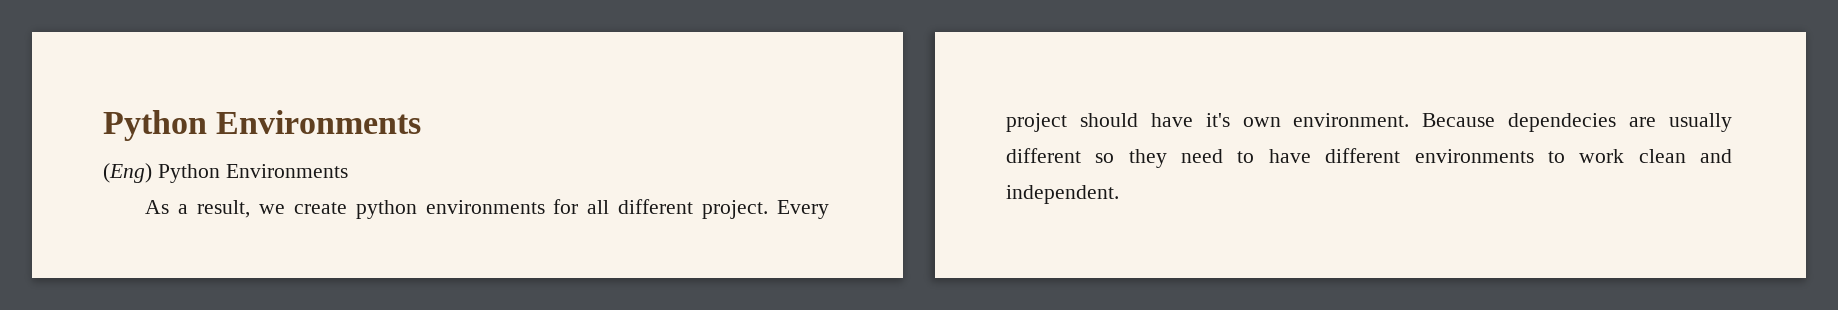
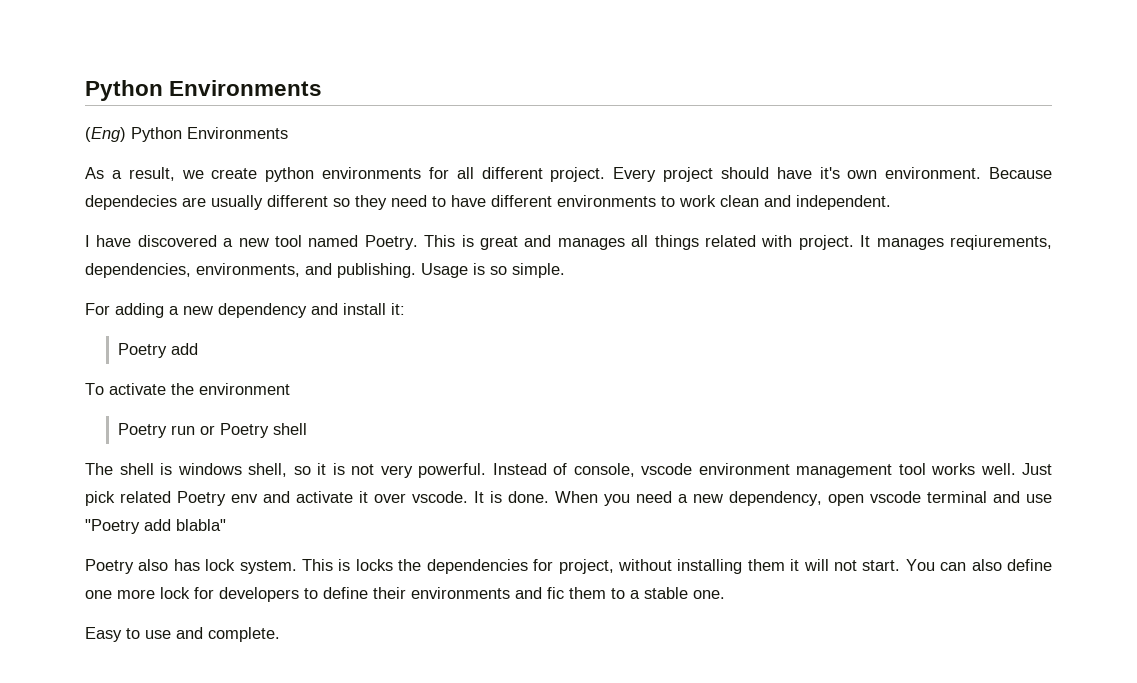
(1119, 194) none -> [85,235,1052,250] [85,263,565,278] [85,303,405,318] [117,343,198,358] [85,383,290,395] [117,423,307,438] [85,463,1052,478] [85,491,1052,506] [85,519,226,534] [85,559,1052,574] [85,587,725,602] [85,627,280,642] // I have discovered a new tool named Poetry. This is great and manages all things related with project. It manages reqiurements, dependencies, environments, and publishing. Usage is so simple. // For adding a new dependency and install it: // Poetry add // To activate the environment // Poetry run or Poetry shell // The shell is windows shell, so it is not very powerful. Instead of console, vscode environment management tool works well. Just pick related Poetry env and activate it over vscode. It is done. When you need a new dependency, open vscode terminal and use "Poetry add blabla" // Poetry also has lock system. This is locks the dependencies for project, without installing them it will not start. You can also define one more lock for developers to define their environments and fic them to a stable one. // Easy to use and complete.

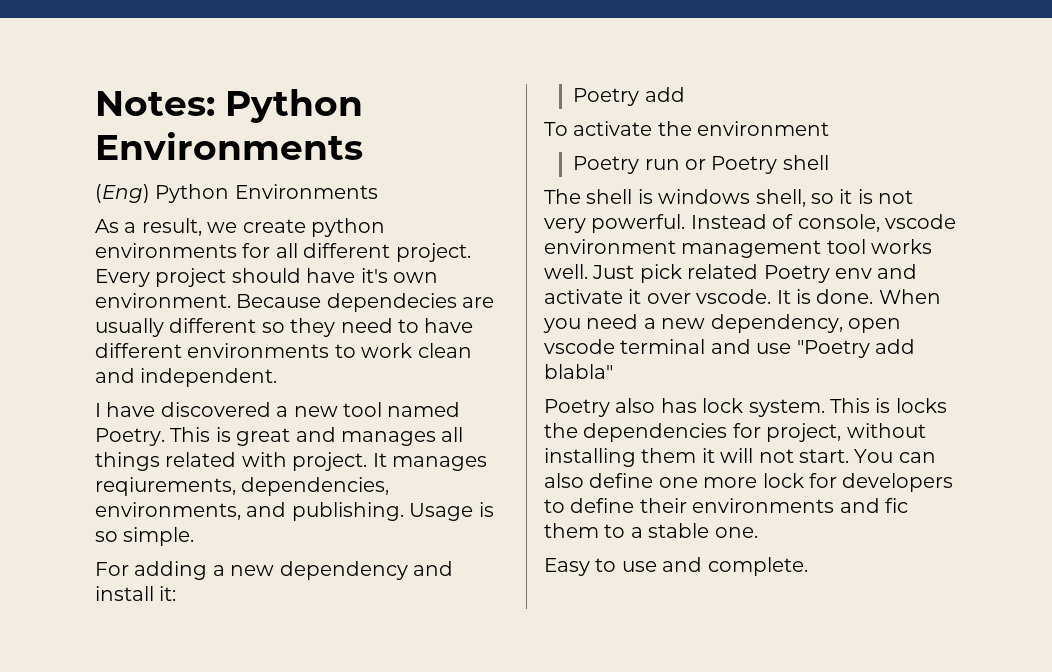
(85, 90) none -> [95,91,215,116] Notes:

